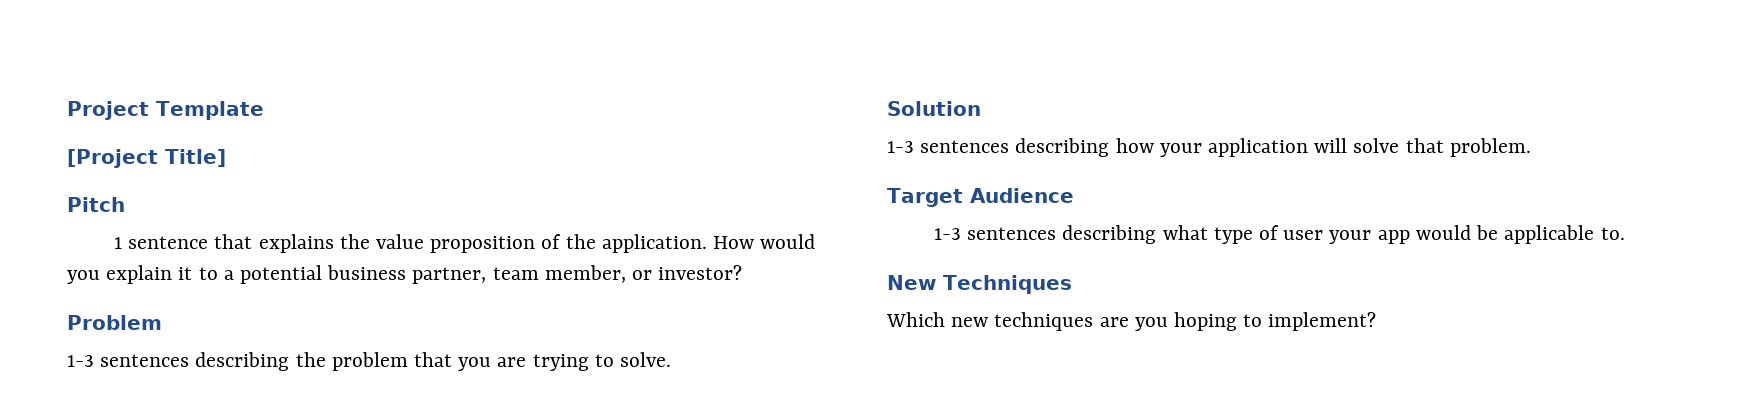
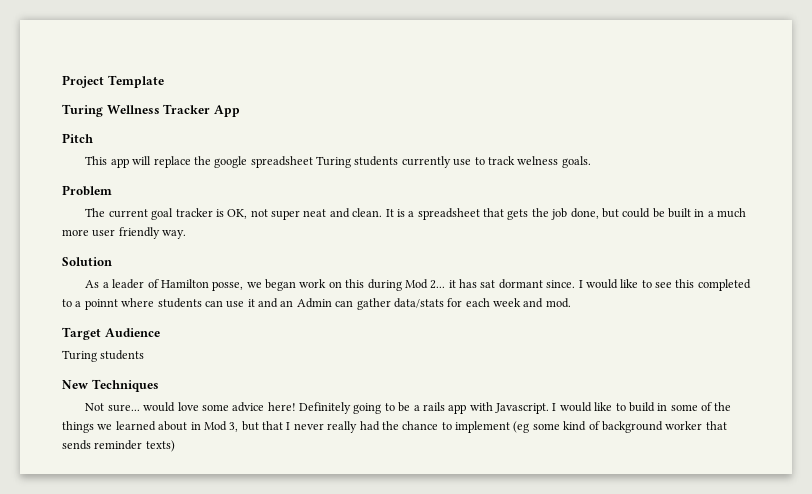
[67,149,226,168] [67,197,125,212] [114,234,816,253] [67,265,743,284] [67,315,162,330] [67,352,672,371] [887,101,981,116] [887,138,1531,157] [887,188,1074,207] [934,225,1625,244] [887,275,1072,294] [886,312,1377,331] [Project Title] // Pitch // 1 sentence that explains the value proposition of the application. How would you explain it to a potential business partner, team member, or investor? // Problem // 1-3 sentences describing the problem that you are trying to solve. // Solution // 1-3 sentences describing how your application will solve that problem. // Target Audience // 1-3 sentences describing what type of user your app would be applicable to. // New Techniques // Which new techniques are you hoping to implement? -> [62,104,240,117] [62,133,93,143] [85,156,591,168] [62,185,112,196] [85,208,747,220] [62,227,187,239] [62,257,112,266] [85,279,751,291] [62,298,571,310] [62,327,160,340] [62,350,145,362] [62,379,159,392] [85,402,732,414] [62,421,727,433] [62,440,175,452] Turing Wellness Tracker App // Pitch // This app will replace the google spreadsheet Turing students currently use to track welness goals. // Problem // The current goal tracker is OK, not super neat and clean. It is a spreadsheet that gets the job done, but could be built in a much more user friendly way. // Solution // As a leader of Hamilton posse, we began work on this during Mod 2... it has sat dormant since. I would like to see this completed to a poinnt where students can use it and an Admin can gather data/stats for each week and mod. // Target Audience // Turing students // New Techniques // Not sure... would love some advice here! Definitely going to be a rails app with Javascript. I would like to build in some of the things we learned about in Mod 3, but that I never really had the chance to implement (eg some kind of background worker that sends reminder texts)

